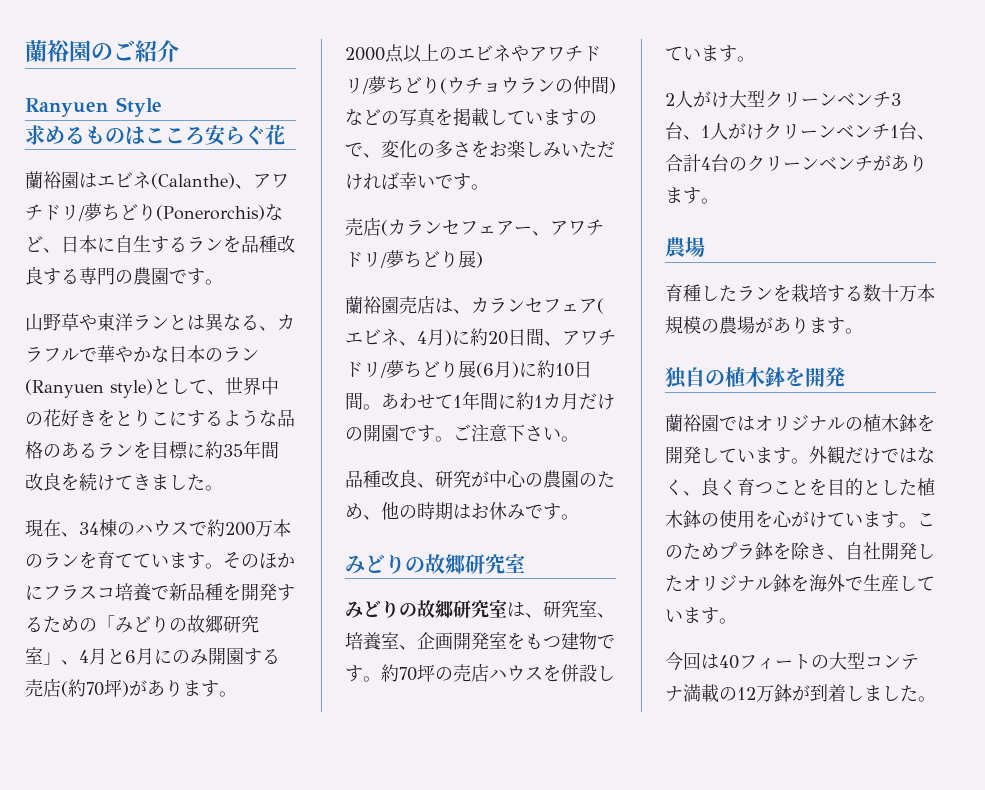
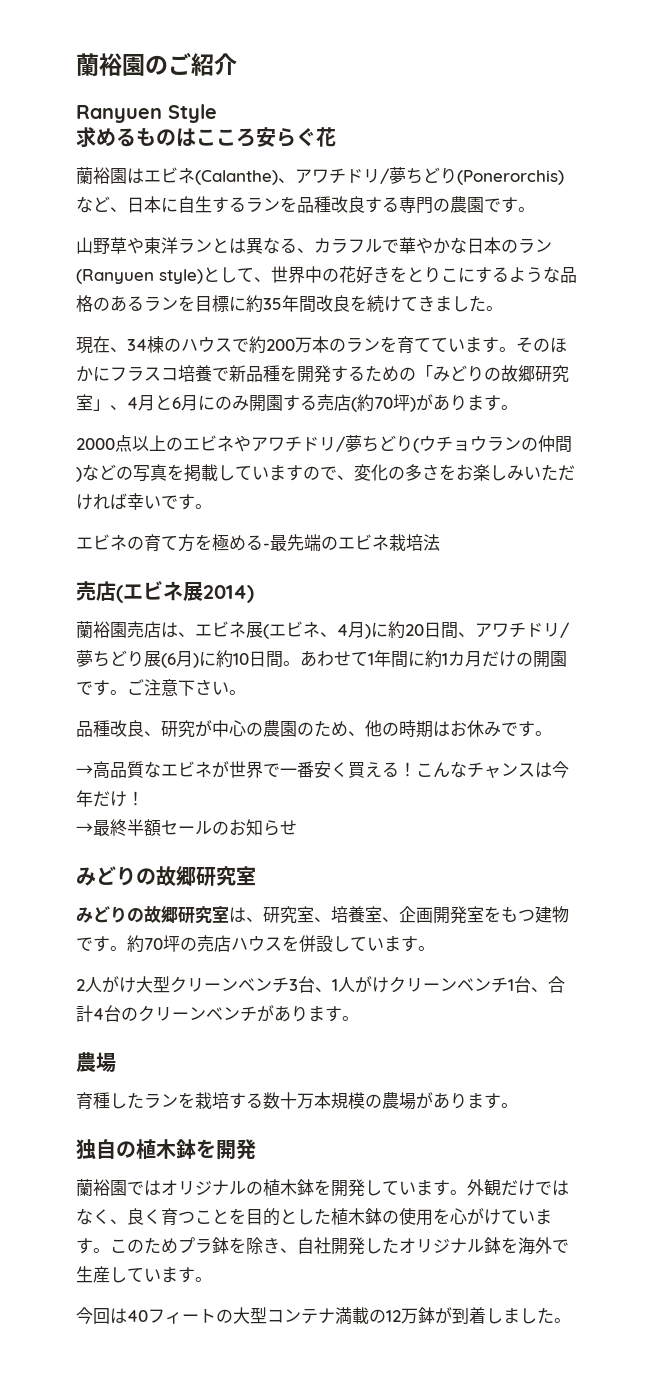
[345,217,604,236] [345,250,483,268] 売店(カランセフェアー、アワチドリ/夢ちどり展) -> [76,534,440,552] [76,581,254,603] エビネの育て方を極める-最先端のエビネ栽培法 // 売店(エビネ展2014)
[471,297,597,314] カランセフェア -> [195,621,263,638] エビネ展
(579, 517) none -> [76,761,569,779] [76,790,144,807] [76,819,297,836] // →高品質なエビネが世界で一番安く買える！こんなチャンスは今年だけ！ // →最終半額セールのお知らせ

